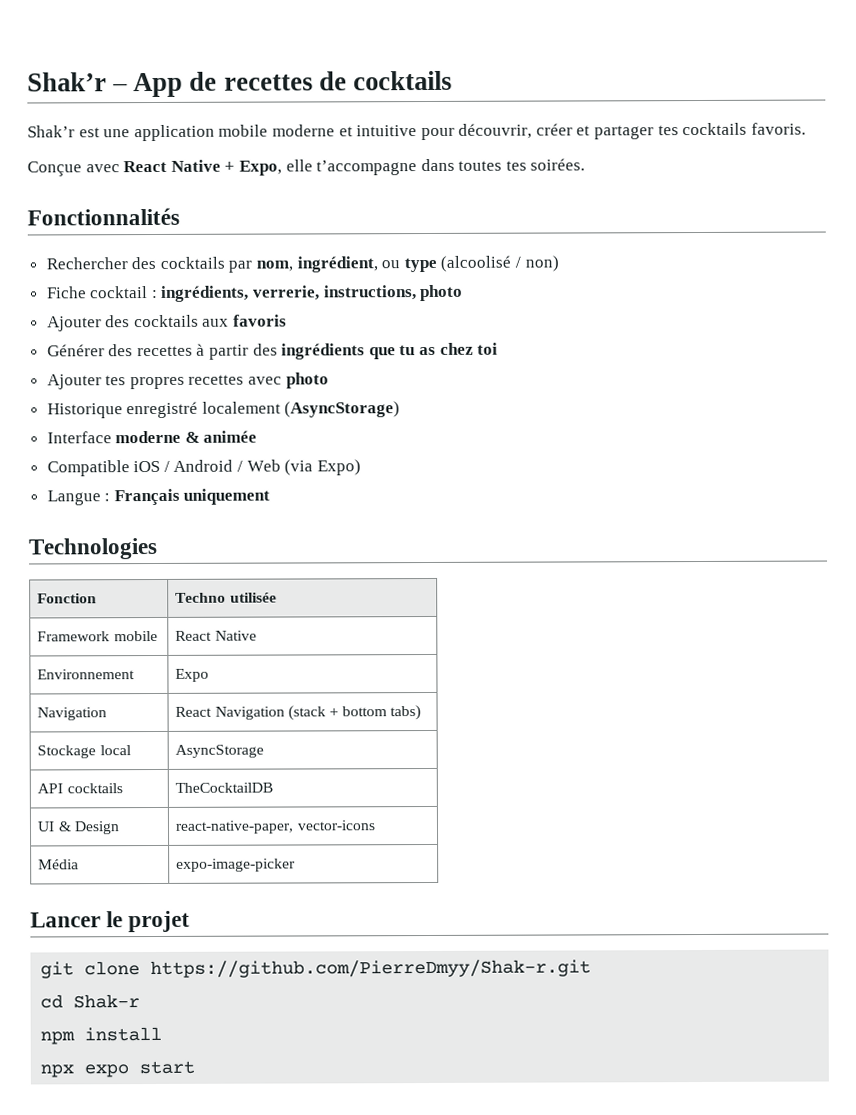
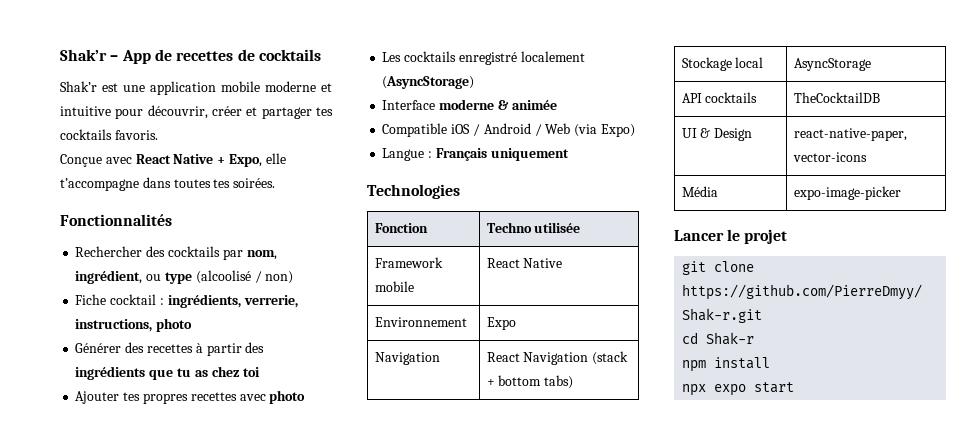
[46,314,288,332] // Ajouter des cocktails aux favoris -> (193, 325) none
[46,403,123,419] Historique -> [382,51,457,62] Les cocktails

